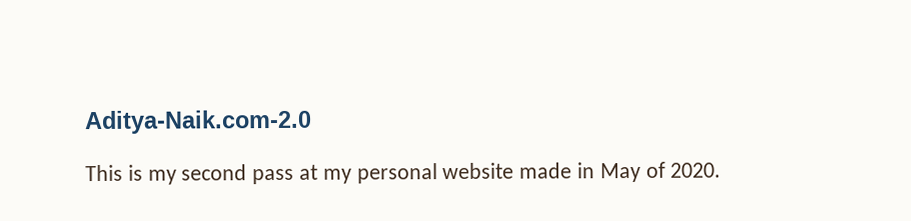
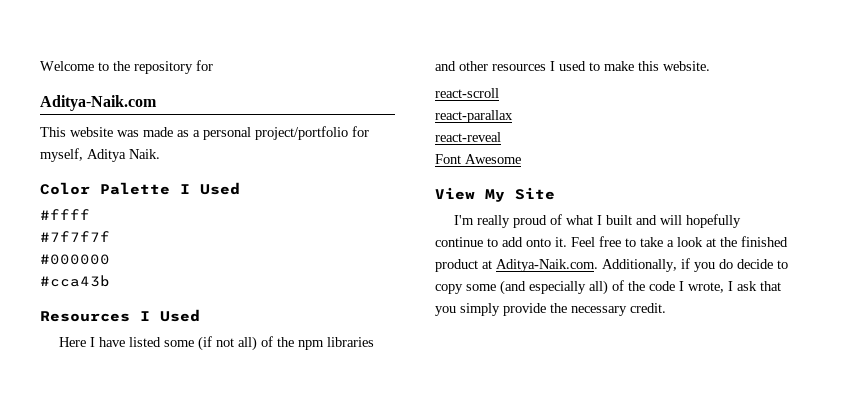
[84,109,312,135] [85,161,722,185] Aditya-Naik.com-2.0 // This is my second pass at my personal website made in May of 2020. -> [40,60,213,74] [40,95,157,111] [40,126,369,140] [40,148,160,162] [40,182,240,195] [40,209,90,220] [40,231,110,242] [40,254,110,265] [40,275,110,287] [40,309,200,322] [59,336,375,351] [435,61,710,71] [435,88,499,98] [435,110,513,123] [435,132,501,142] [435,154,521,164] [435,187,555,202] [454,214,742,228] [435,236,788,247] [435,258,788,272] [435,280,781,295] [435,303,666,316] Welcome to the repository for // Aditya-Naik.com // This website was made as a personal project/portfolio for myself, Aditya Naik. // Color Palette I Used // #ffff // #7f7f7f // #000000 // #cca43b // Resources I Used // Here I have listed some (if not all) of the npm libraries and other resources I used to make this website. // react-scroll // react-parallax // react-reveal // Font Awesome // View My Site // I'm really proud of what I built and will hopefully continue to add onto it. Feel free to take a look at the finished product at Aditya-Naik.com. Additionally, if you do decide to copy some (and especially all) of the code I wrote, I ask that you simply provide the necessary credit.

